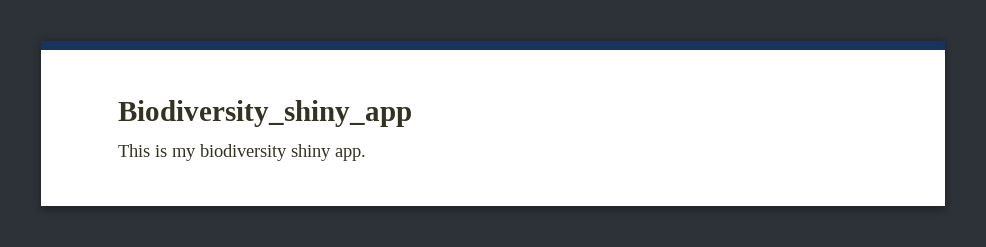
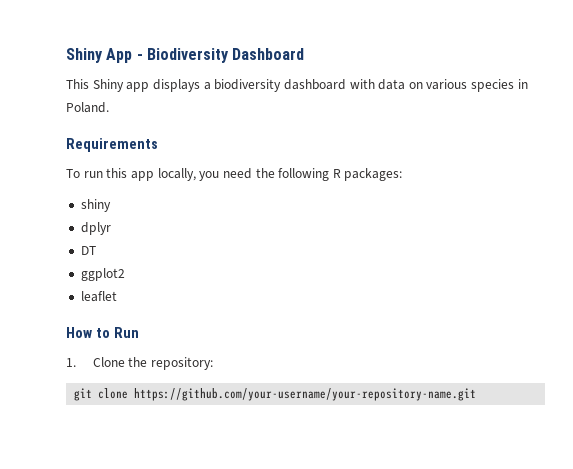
[118,100,412,127] [118,144,366,161] Biodiversity_shiny_app // This is my biodiversity shiny app. -> [66,48,305,63] [66,79,528,92] [66,102,109,113] [66,138,158,152] [66,168,403,181] [80,199,111,212] [80,222,111,235] [80,246,96,255] [80,268,125,281] [80,291,117,302] [66,327,139,338] [66,357,213,370] [74,388,477,401] Shiny App - Biodiversity Dashboard // This Shiny app displays a biodiversity dashboard with data on various species in Poland. // Requirements // To run this app locally, you need the following R packages: // shiny // dplyr // DT // ggplot2 // leaflet // How to Run // 1. Clone the repository: // git clone https://github.com/your-username/your-repository-name.git

